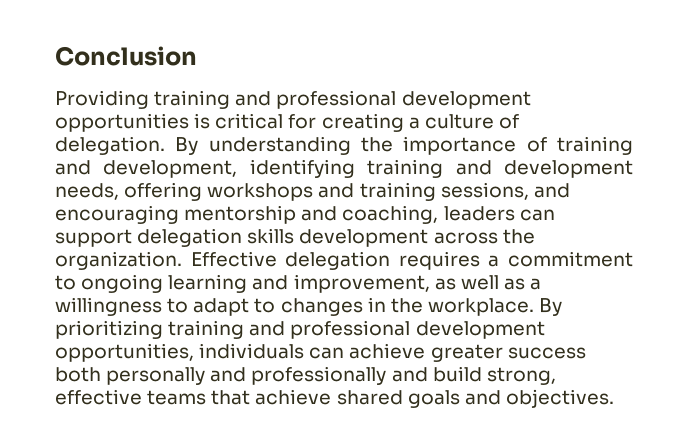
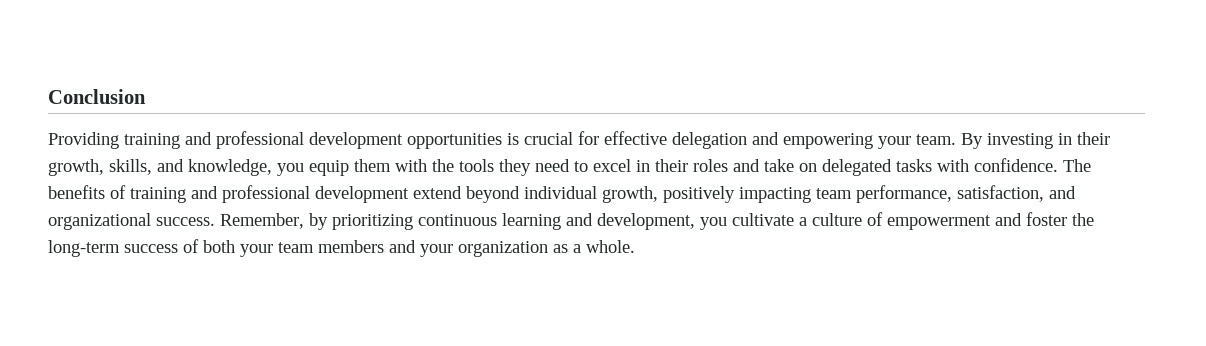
[215,113,519,132] [55,136,633,155] [55,159,633,178] [55,182,570,201] [55,205,555,224] [55,228,535,247] [55,251,633,270] [55,274,542,293] [55,297,563,316] [55,320,545,339] [55,343,586,362] [55,366,556,385] [55,389,614,408] critical for creating a culture of delegation. By understanding the importance of training and development, identifying training and development needs, offering workshops and training sessions, and encouraging mentorship and coaching, leaders can support delegation skills development across the organization. Effective delegation requires a commitment to ongoing learning and improvement, as well as a willingness to adapt to changes in the workplace. By prioritizing training and professional development opportunities, individuals can achieve greater success both personally and professionally and build strong, effective teams that achieve shared goals and objectives. -> [524,131,1110,149] [48,158,1091,176] [48,185,1076,203] [48,212,1094,230] [48,239,635,257] crucial for effective delegation and empowering your team. By investing in their growth, skills, and knowledge, you equip them with the tools they need to excel in their roles and take on delegated tasks with confidence. The benefits of training and professional development extend beyond individual growth, positively impacting team performance, satisfaction, and organizational success. Remember, by prioritizing continuous learning and development, you cultivate a culture of empowerment and foster the long-term success of both your team members and your organization as a whole.

